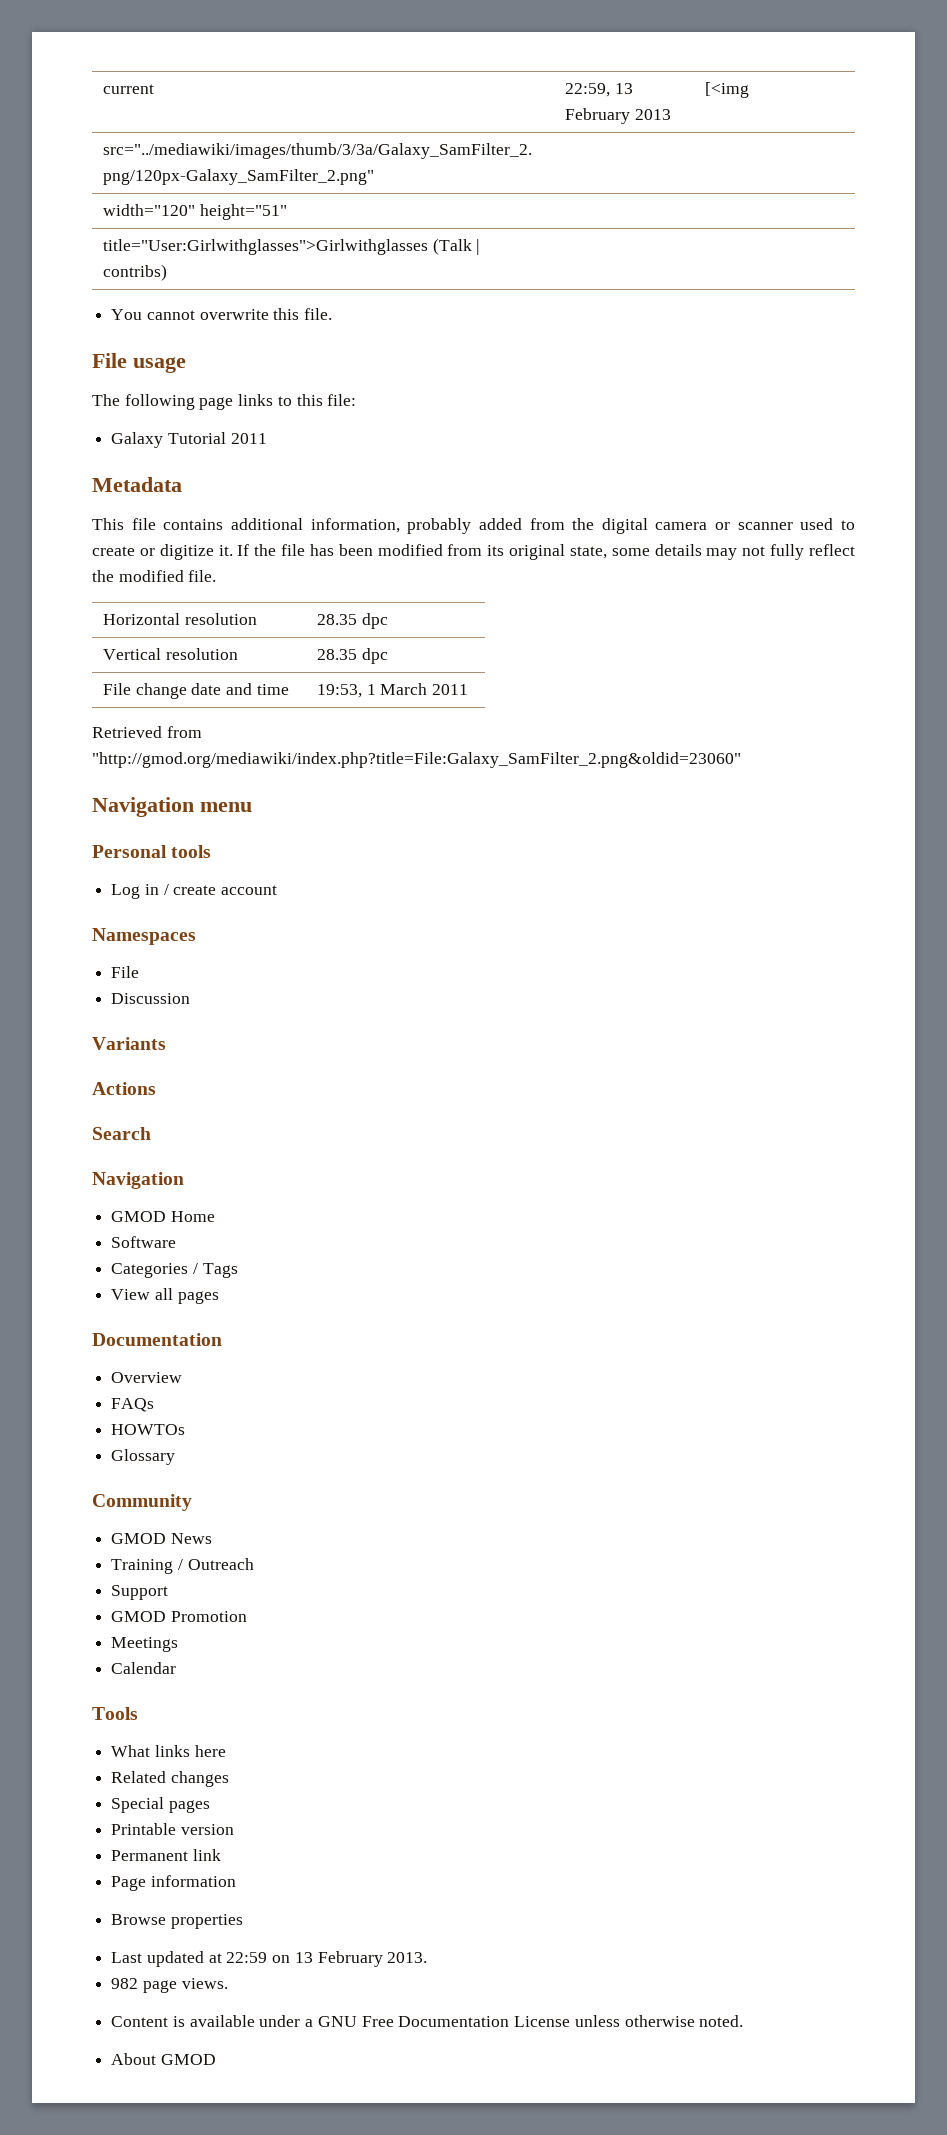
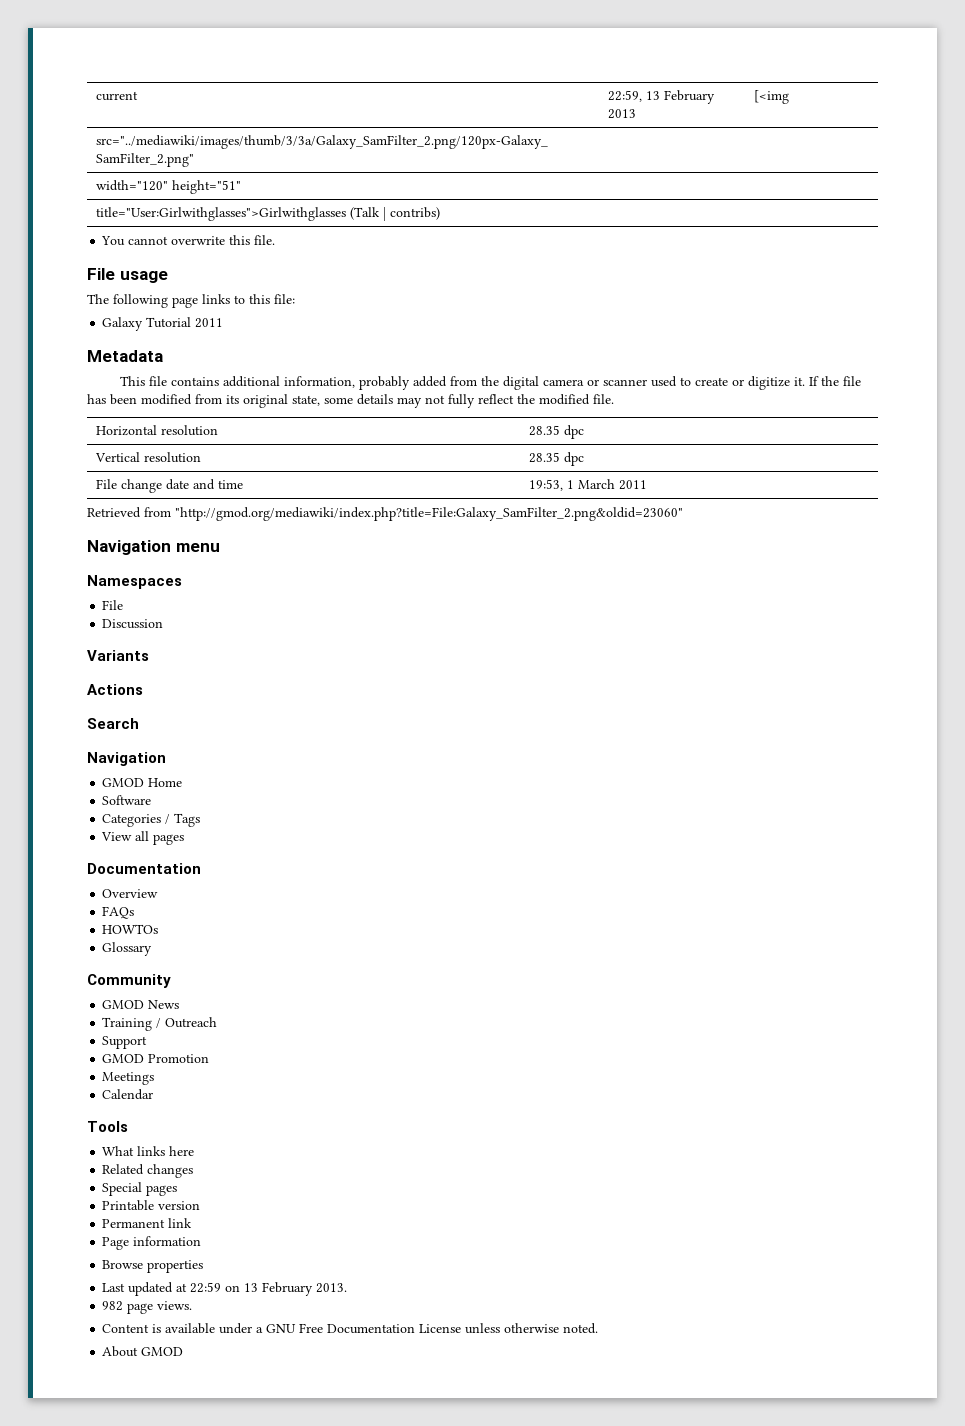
[92,845,212,858] [111,884,278,899] // Personal tools // Log in / create account -> (220, 547) none

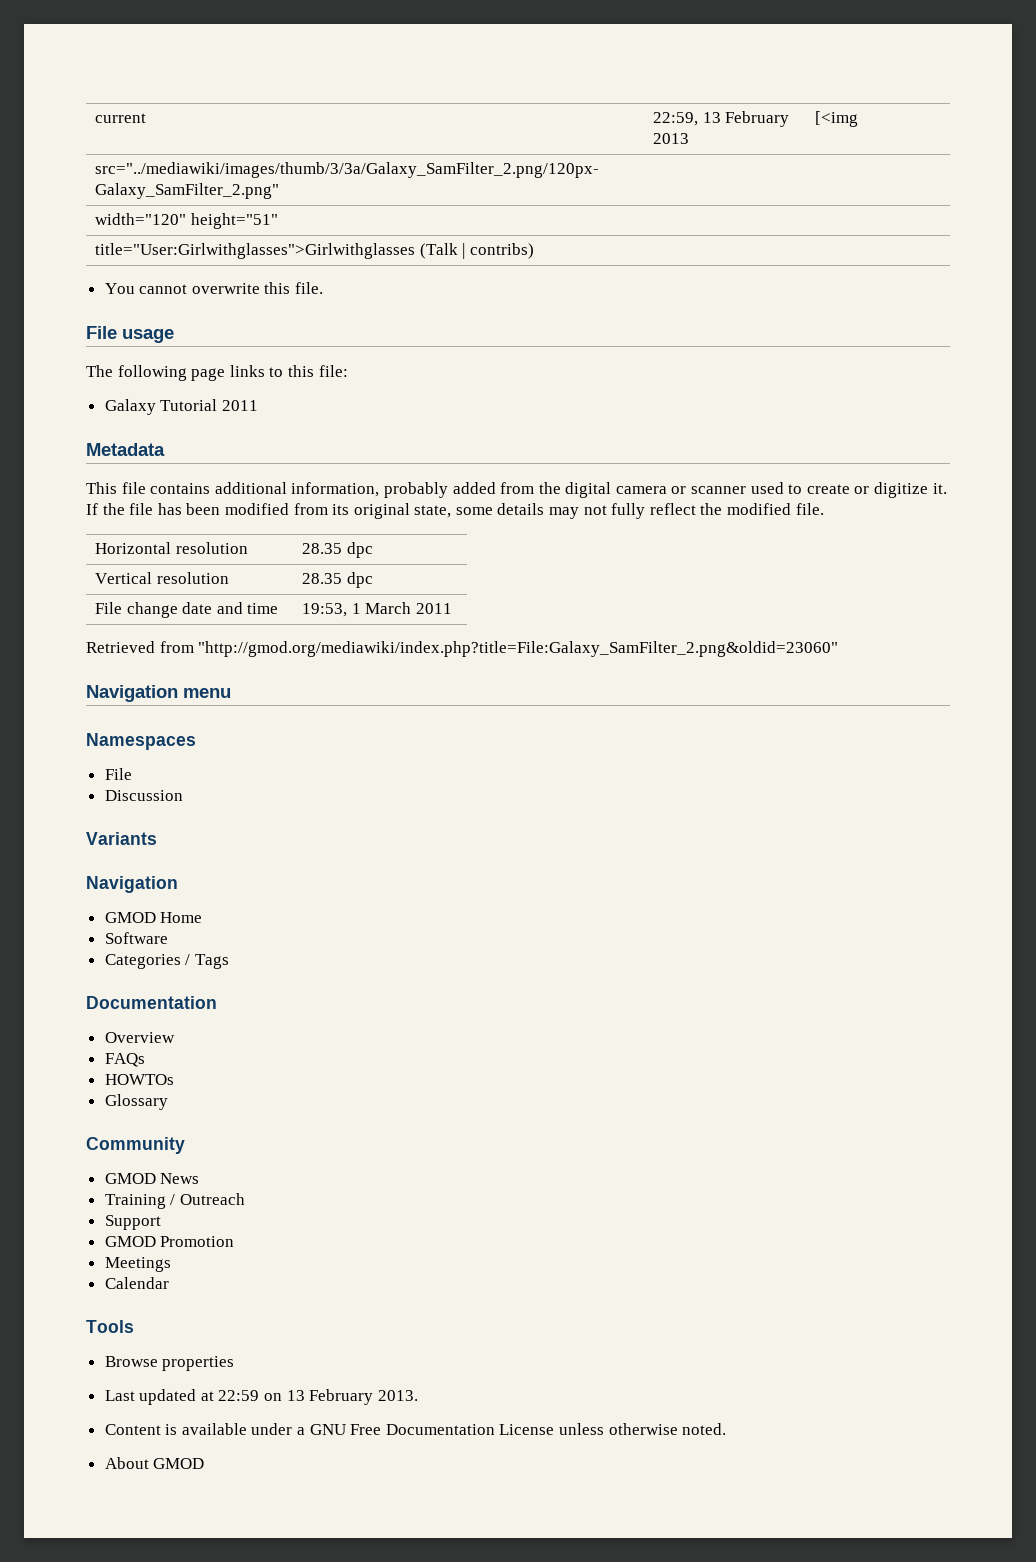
[87,684,143,695] [87,718,139,729] // Actions // Search -> (157, 838) none
[101,831,185,845] // View all pages -> (229, 961) none
[102,1146,195,1156] [102,1164,194,1178] [102,1182,178,1196] [102,1200,201,1211] [102,1218,193,1228] [102,1236,202,1250] // What links here // Related changes // Special pages // Printable version // Permanent link // Page information -> (134, 1326) none
[102,1301,193,1314] // 982 page views. -> (418, 1395) none

